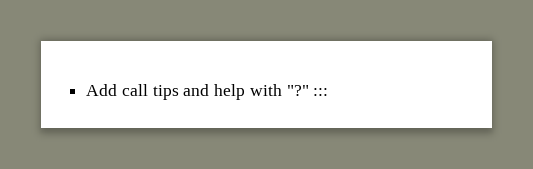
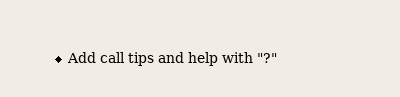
[313,88,329,96] ::: -> (277, 58) none

